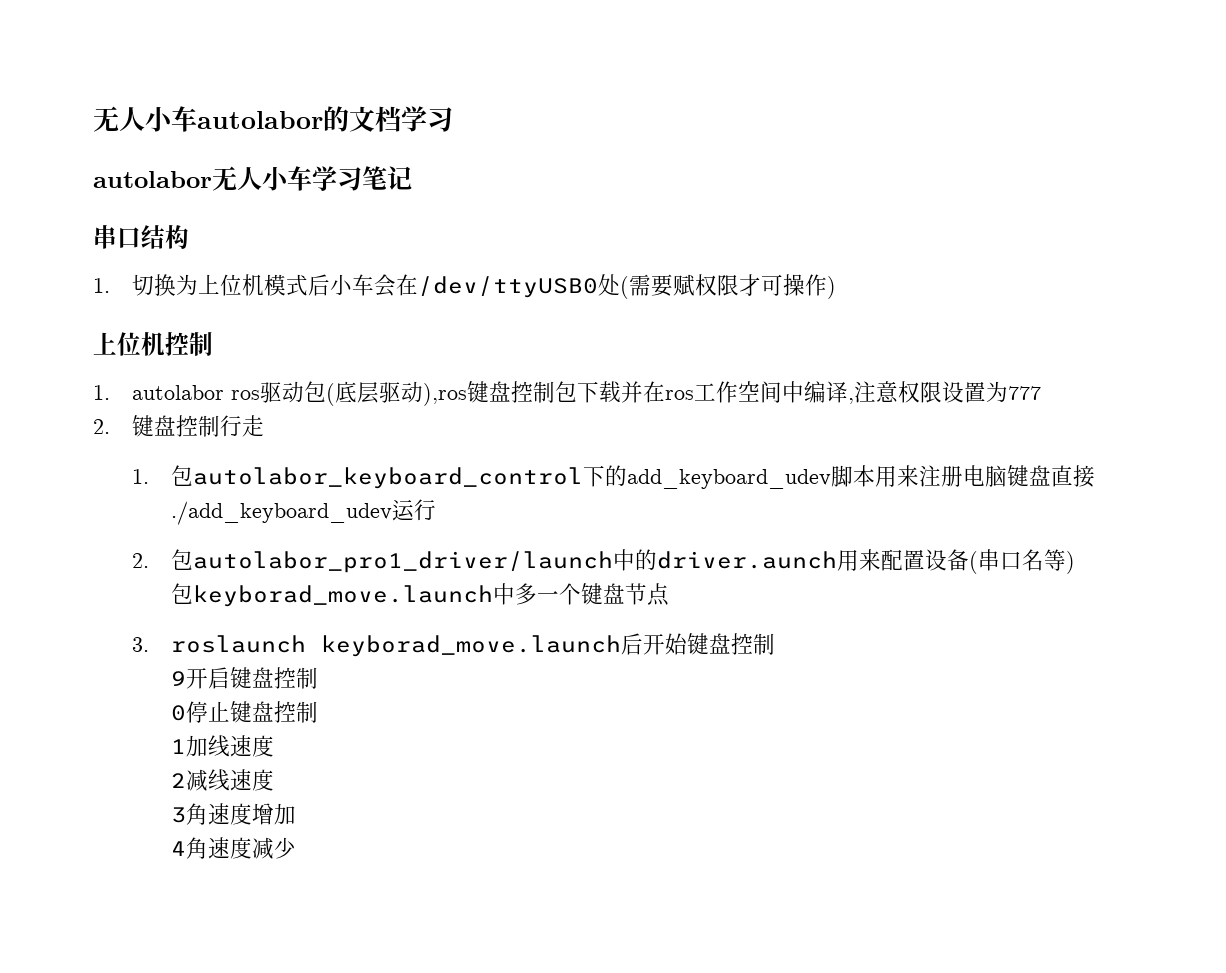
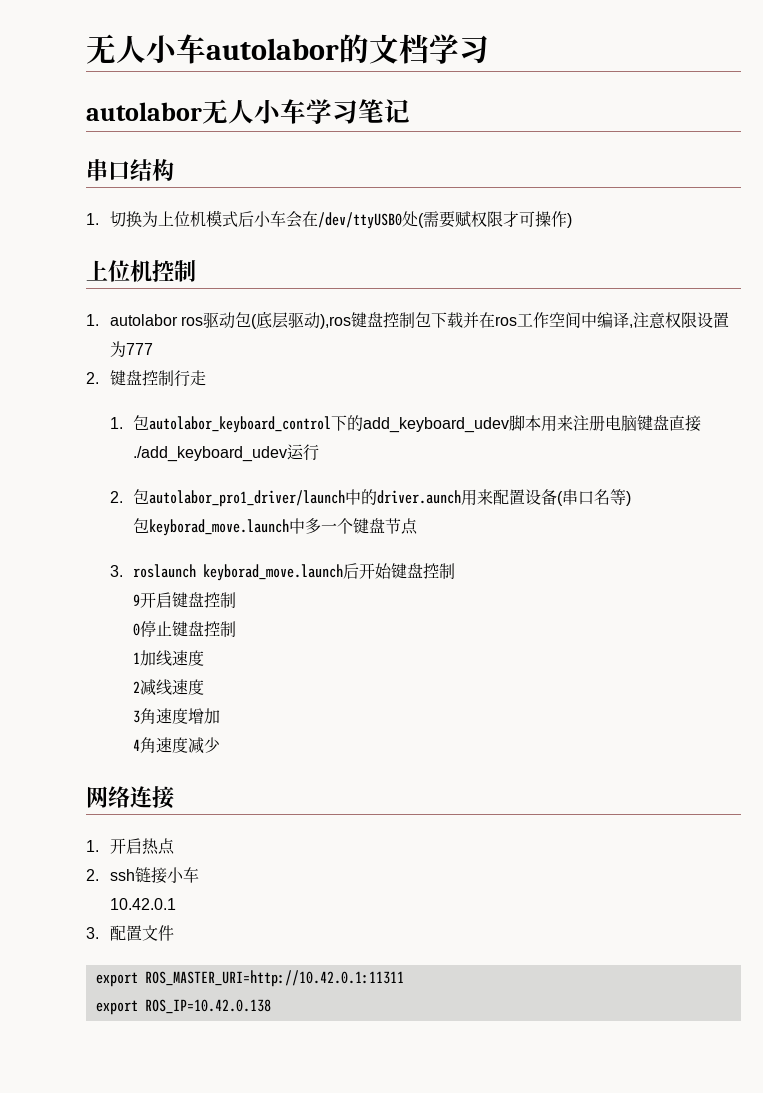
(297, 848) none -> [86,786,174,809] [86,838,175,855] [86,867,199,884] [109,898,176,910] [86,925,174,941] [95,970,404,987] [95,999,271,1015] // 网络连接 // 1.开启热点 // 2. ssh链接小车 // 10.42.0.1 // 3.配置文件 // export ROS_MASTER_URI=http://10.42.0.1:11311 // export ROS_IP=10.42.0.138

